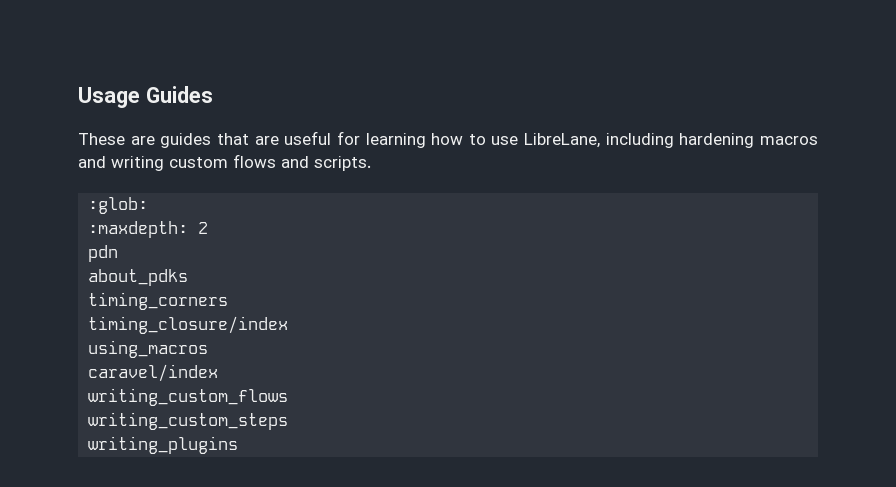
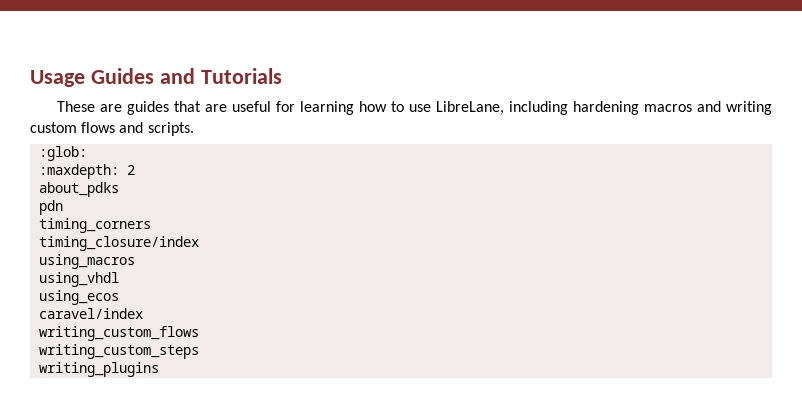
(213, 94) none -> [159,68,282,84] and Tutorials
(209, 228) none -> [39,182,120,197] // about_pdks
[88,269,189,286] // about_pdks -> (64, 207) none
(209, 349) none -> [39,272,120,287] [39,290,120,305] // using_vhdl // using_ecos

